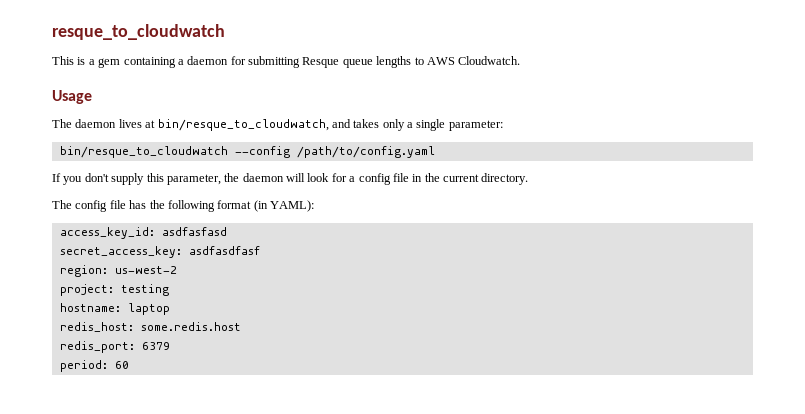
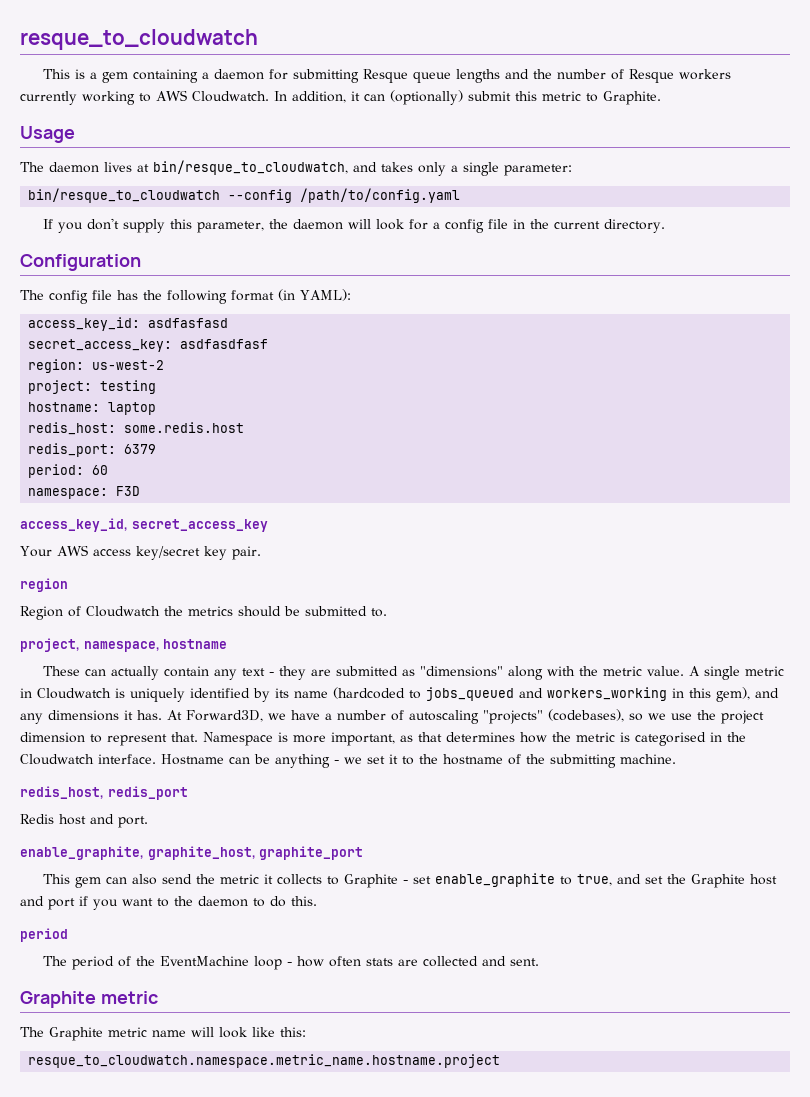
[414,56,521,65] to AWS Cloudwatch. -> [505,69,732,83] [20,90,661,105] and the number of Resque workers currently working to AWS Cloudwatch. In addition, it can (optionally) submit this metric to Graphite.
(529, 179) none -> [20,254,141,271] // Configuration
(129, 365) none -> [28,486,141,499] [20,518,268,532] [20,545,261,560] [20,578,68,592] [20,606,387,620] [20,638,228,652] [43,666,785,680] [20,687,779,702] [20,709,764,724] [20,732,746,746] [20,754,676,768] [20,786,188,800] [20,814,148,828] [20,846,364,860] [43,873,778,888] [20,896,317,910] [20,928,68,942] [43,956,540,970] [20,991,158,1008] [20,1027,306,1041] [28,1054,501,1068] // namespace: F3D // access_key_id, secret_access_key // Your AWS access key/secret key pair. // region // Region of Cloudwatch the metrics should be submitted to. // project, namespace, hostname // These can actually contain any text - they are submitted as "dimensions" along with the metric value. A single metric in Cloudwatch is uniquely identified by its name (hardcoded to jobs_queued and workers_working in this gem), and any dimensions it has. At Forward3D, we have a number of autoscaling "projects" (codebases), so we use the project dimension to represent that. Namespace is more important, as that determines how the metric is categorised in the Cloudwatch interface. Hostname can be anything - we set it to the hostname of the submitting machine. // redis_host, redis_port // Redis host and port. // enable_graphite, graphite_host, graphite_port // This gem can also send the metric it collects to Graphite - set enable_graphite to true, and set the Graphite host and port if you want to the daemon to do this. // period // The period of the EventMachine loop - how often stats are collected and sent. // Graphite metric // The Graphite metric name will look like this: // resque_to_cloudwatch.namespace.metric_name.hostname.project

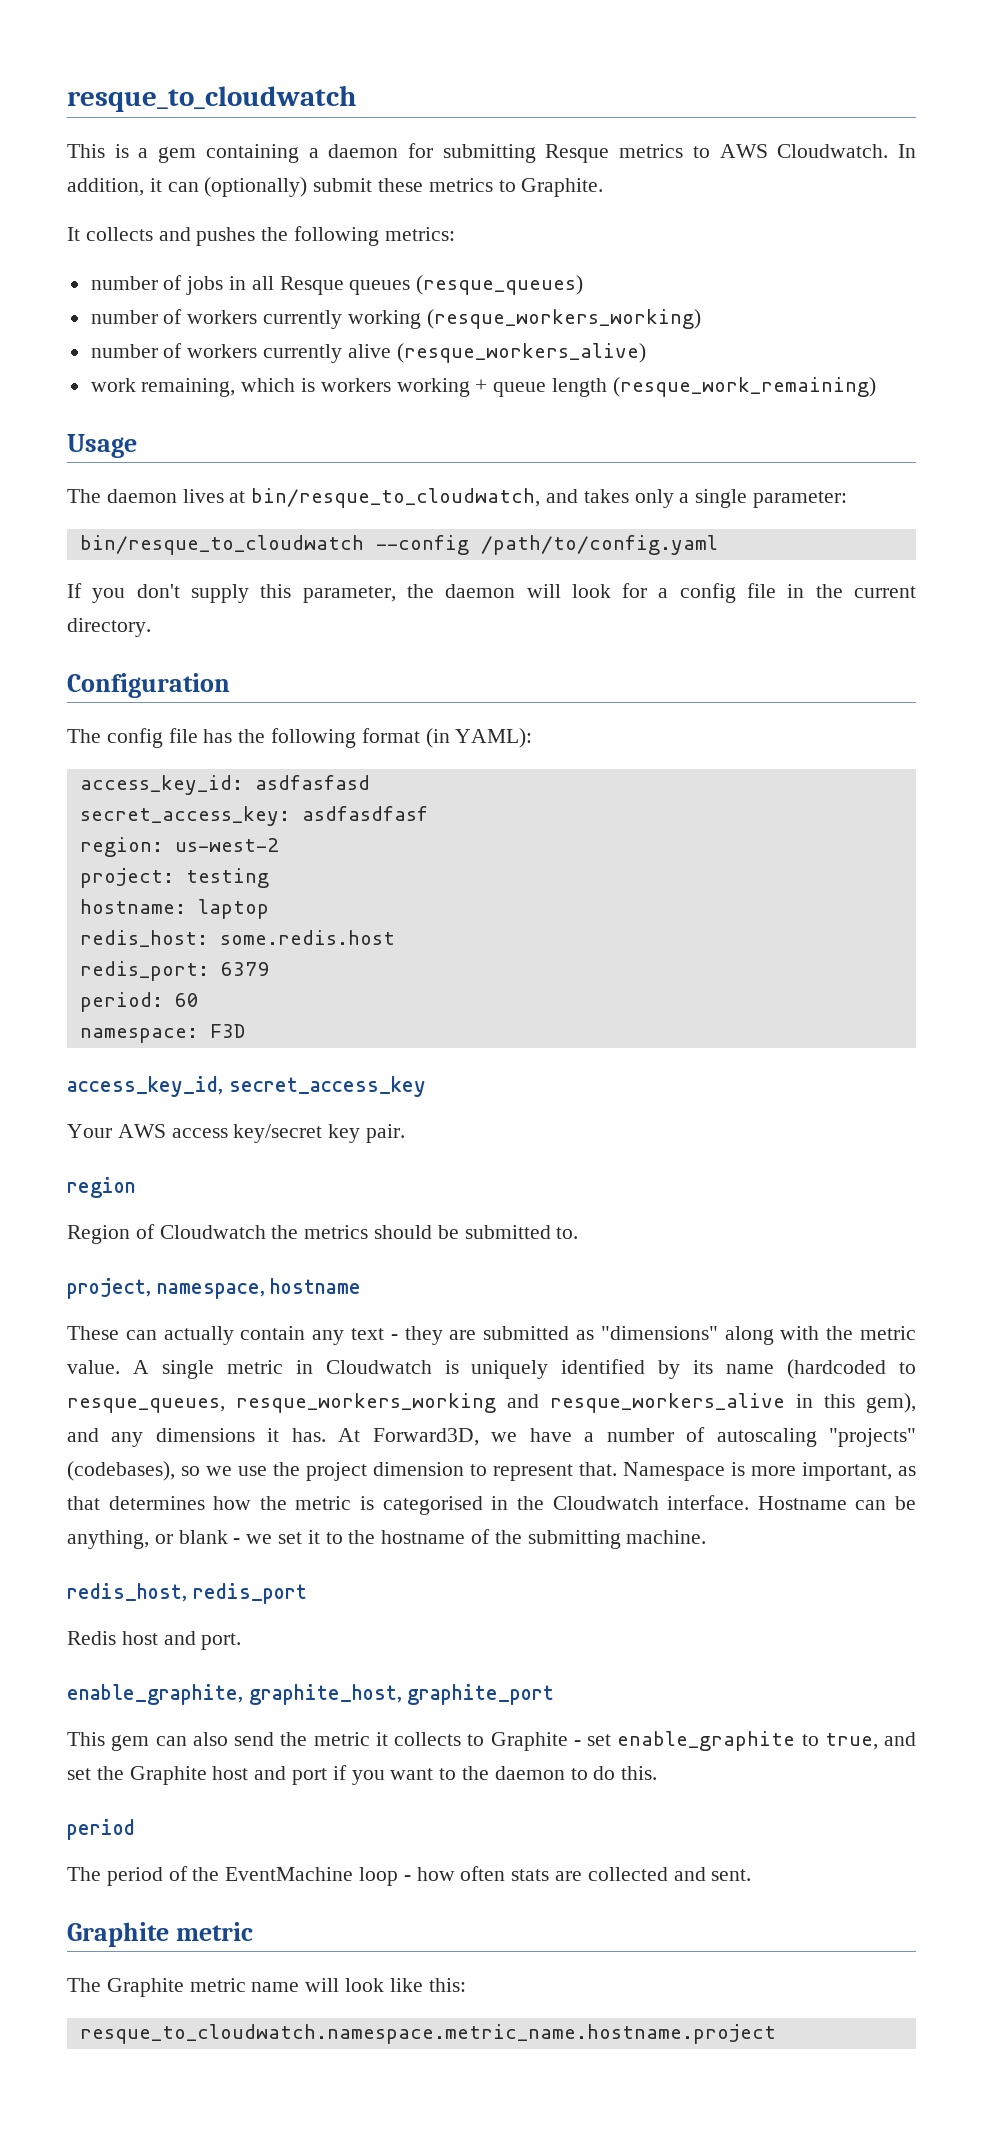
[413,69,732,83] [20,91,135,105] queue lengths and the number of Resque workers currently working -> [619,144,684,158] metrics
[514,91,581,101] this metric -> [378,178,493,192] these metrics
(661, 98) none -> [67,226,455,246] [90,275,584,295] [90,309,701,329] [90,343,646,363] [90,377,876,397] // It collects and pushes the following metrics: // number of jobs in all Resque queues (resque_queues) // number of workers currently working (resque_workers_working) // number of workers currently alive (resque_workers_alive) // work remaining, which is workers working + queue length (resque_work_remaining)
[426,687,667,701] jobs_queued and workers_working -> [67,1393,785,1413] resque_queues, resque_workers_working and resque_workers_alive
[275,754,330,768] anything -> [67,1530,228,1549] anything, or blank

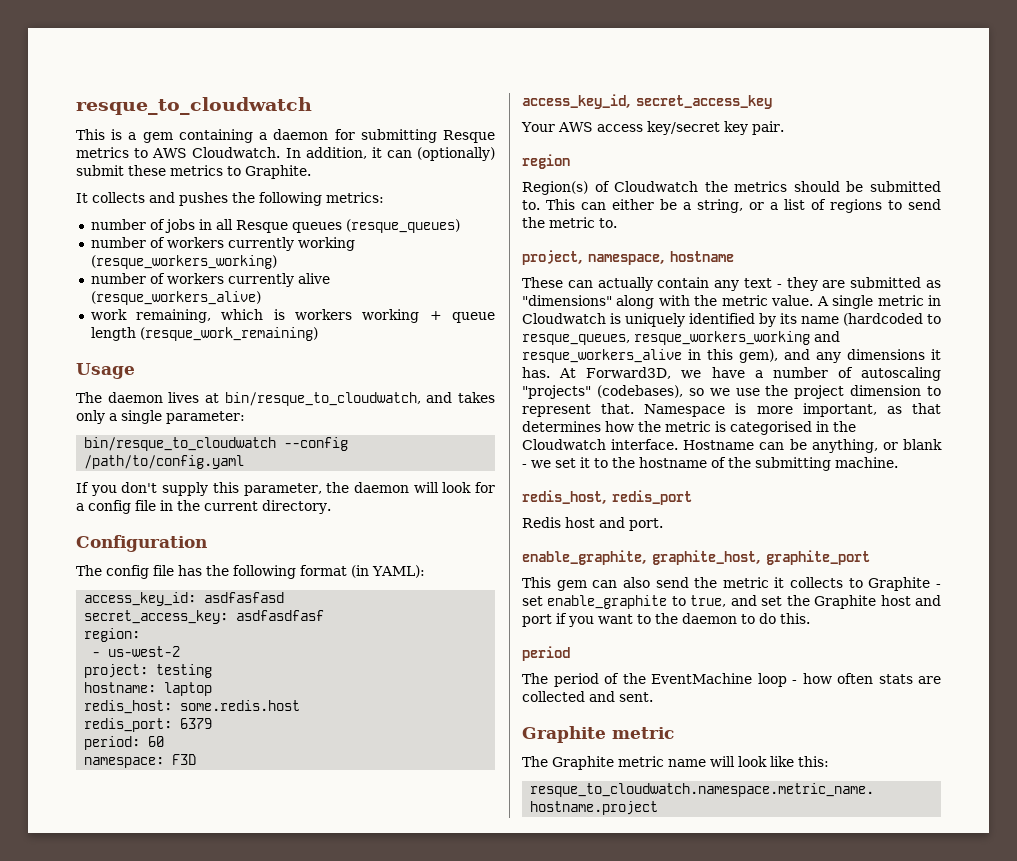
(163, 847) none -> [92,652,101,657] // -
[67,1225,130,1244] Region -> [522,181,588,195] Region(s)
(579, 1233) none -> [546,199,941,213] [522,217,617,228] This can either be a string, or a list of regions to send the metric to.

